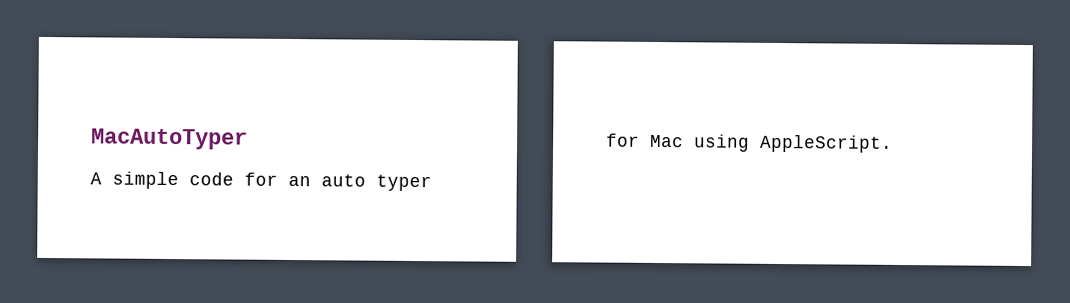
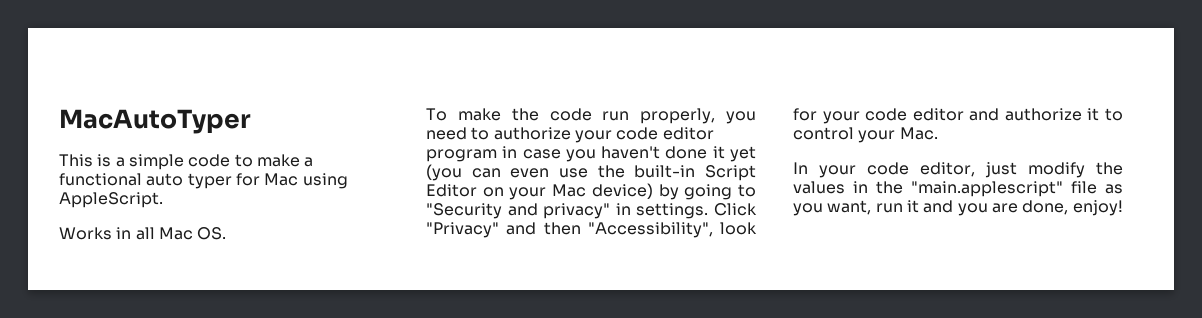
[90,171,311,190] A simple code for an -> [59,154,314,170] [59,173,142,186] This is a simple code to make a functional
(893, 143) none -> [59,227,227,240] [426,108,756,124] [426,127,714,143] [426,146,756,162] [426,164,756,181] [426,183,756,200] [426,203,757,219] [426,222,757,238] [793,108,1123,124] [793,127,938,143] [793,162,1123,178] [793,181,1123,197] [793,200,1123,216] // Works in all Mac OS. // To make the code run properly, you need to authorize your code editor program in case you haven't done it yet (you can even use the built-in Script Editor on your Mac device) by going to "Security and privacy" in settings. Click "Privacy" and then "Accessibility", look for your code editor and authorize it to control your Mac. // In your code editor, just modify the values in the "main.applescript" file as you want, run it and you are done, enjoy!

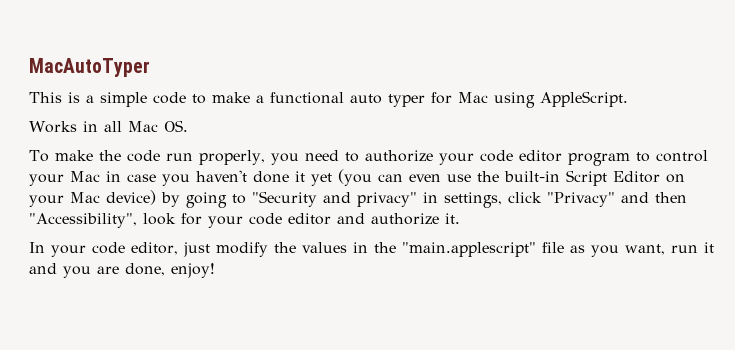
(497, 155) none -> [635,150,708,162] [29,171,100,186] to control your Mac
[636,203,757,219] settings. Click -> [444,192,542,208] settings, click
[1087,108,1123,121] [793,127,938,143] it to control your Mac. -> [445,213,460,224] it.

